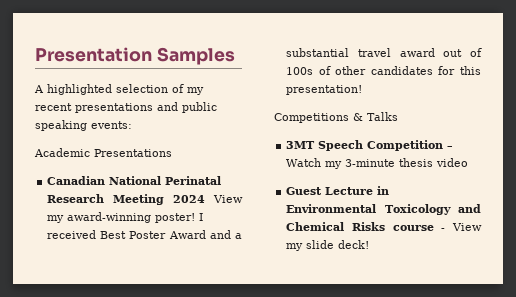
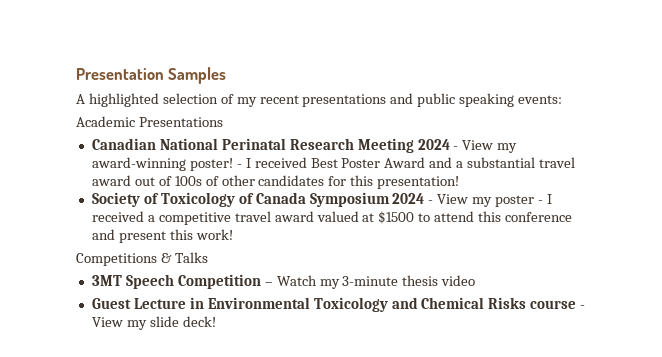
(206, 199) none -> [453,146,459,150] -
(196, 218) none -> [236,164,242,168] -
(363, 90) none -> [91,192,552,207] [91,211,573,225] [91,229,233,243] // Society of Toxicology of Canada Symposium 2024 - View my poster - I received a competitive travel award valued at $1500 to attend this conference and present this work!

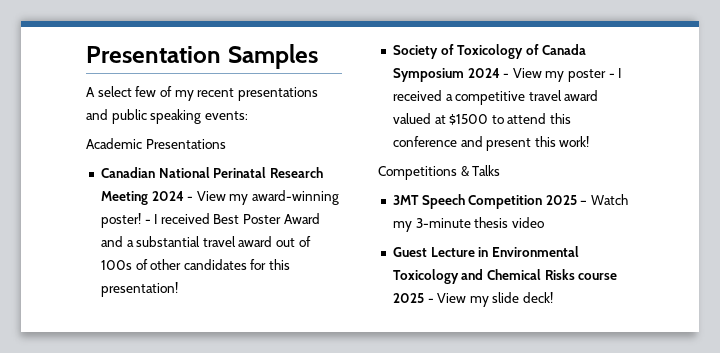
[88,93,218,107] highlighted selection -> [97,86,157,97] select few
(261, 281) none -> [545,195,577,205] 2025
(577, 304) none -> [392,293,424,303] 2025

